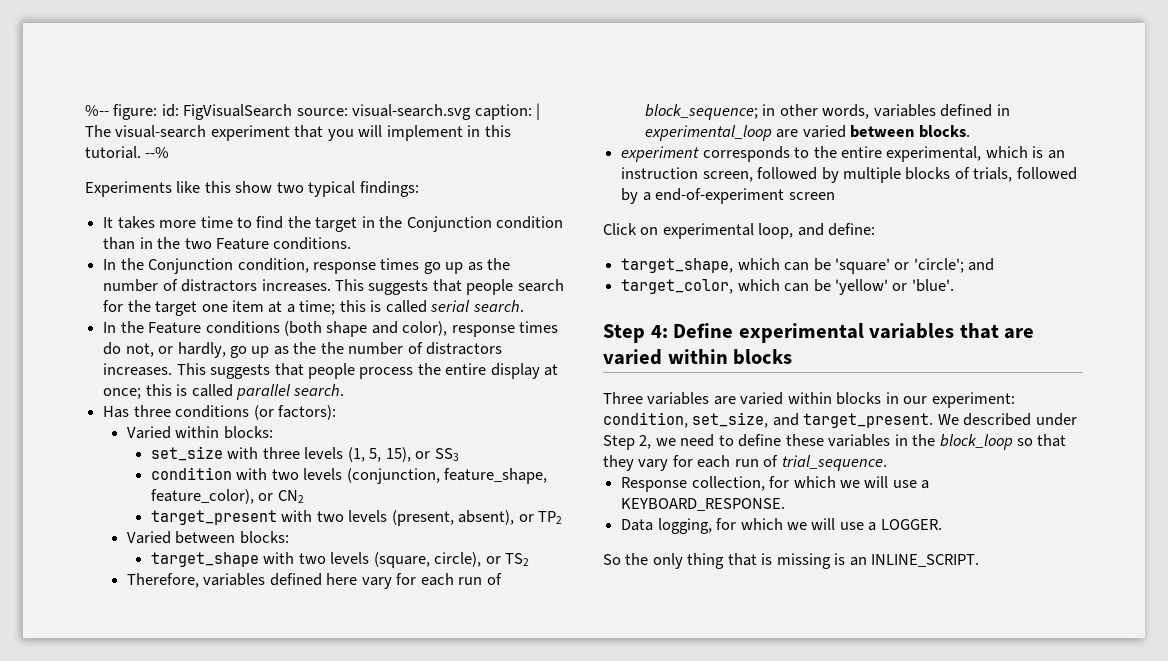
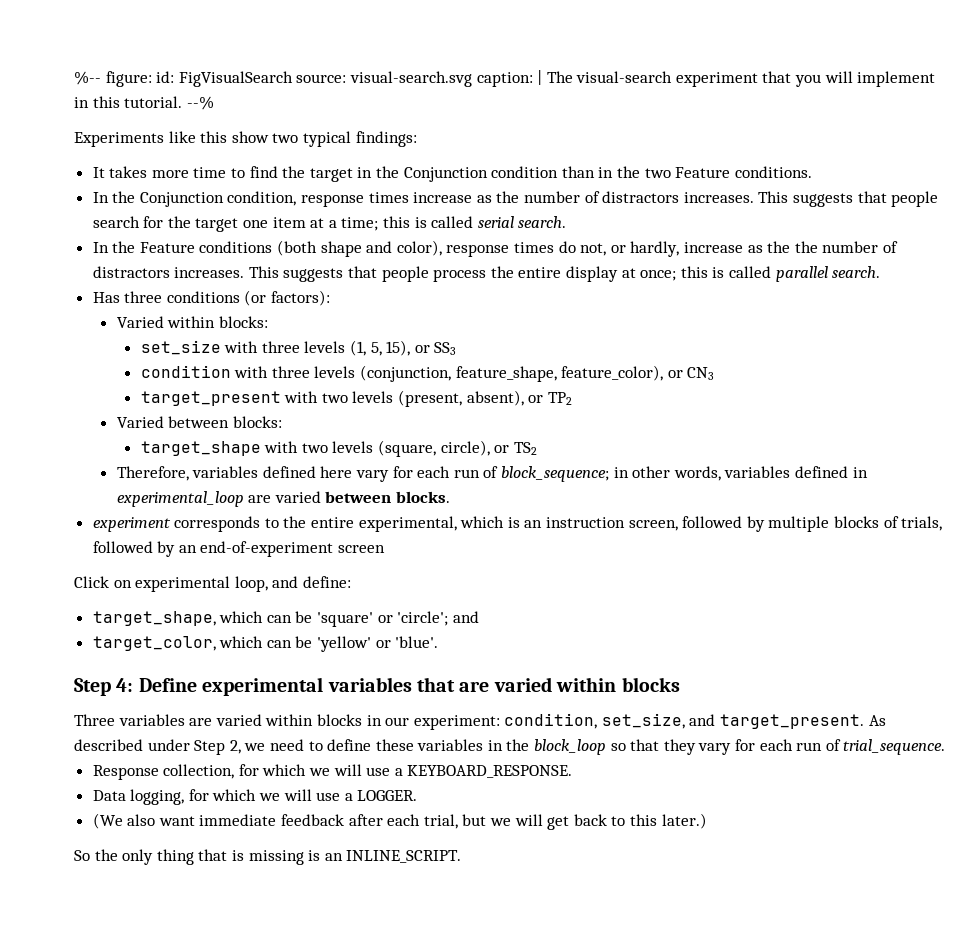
[423,262,464,274] go up -> [413,192,473,203] increase
[229,346,270,358] go up -> [683,242,743,253] increase
[271,469,299,480] two -> [271,366,310,378] three
[277,490,304,503] CN2 -> [687,367,715,380] CN3
[642,192,651,201] a -> [178,545,197,553] an
[937,414,959,425] We -> [868,715,886,726] As
(942, 524) none -> [92,813,707,830] // (We also want immediate feedback after each trial, but we will get back to this later.)

